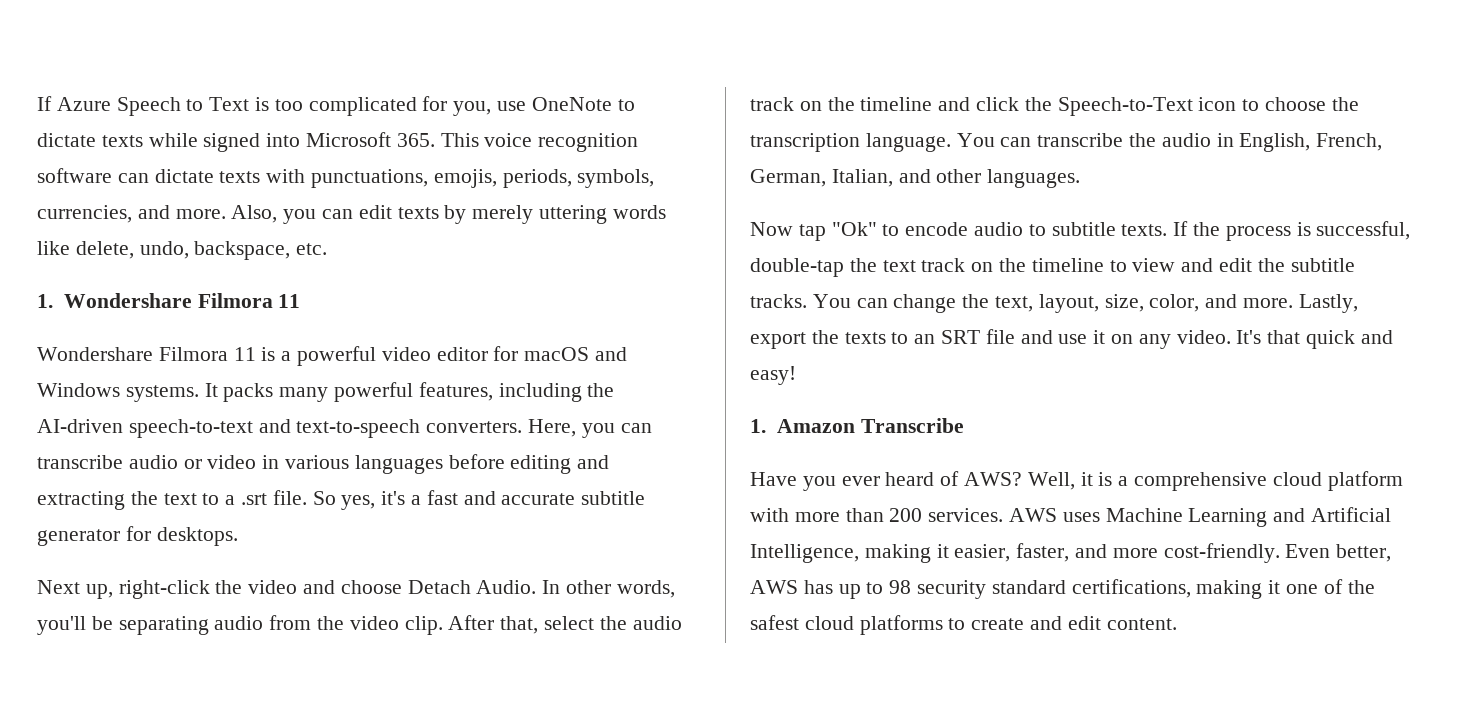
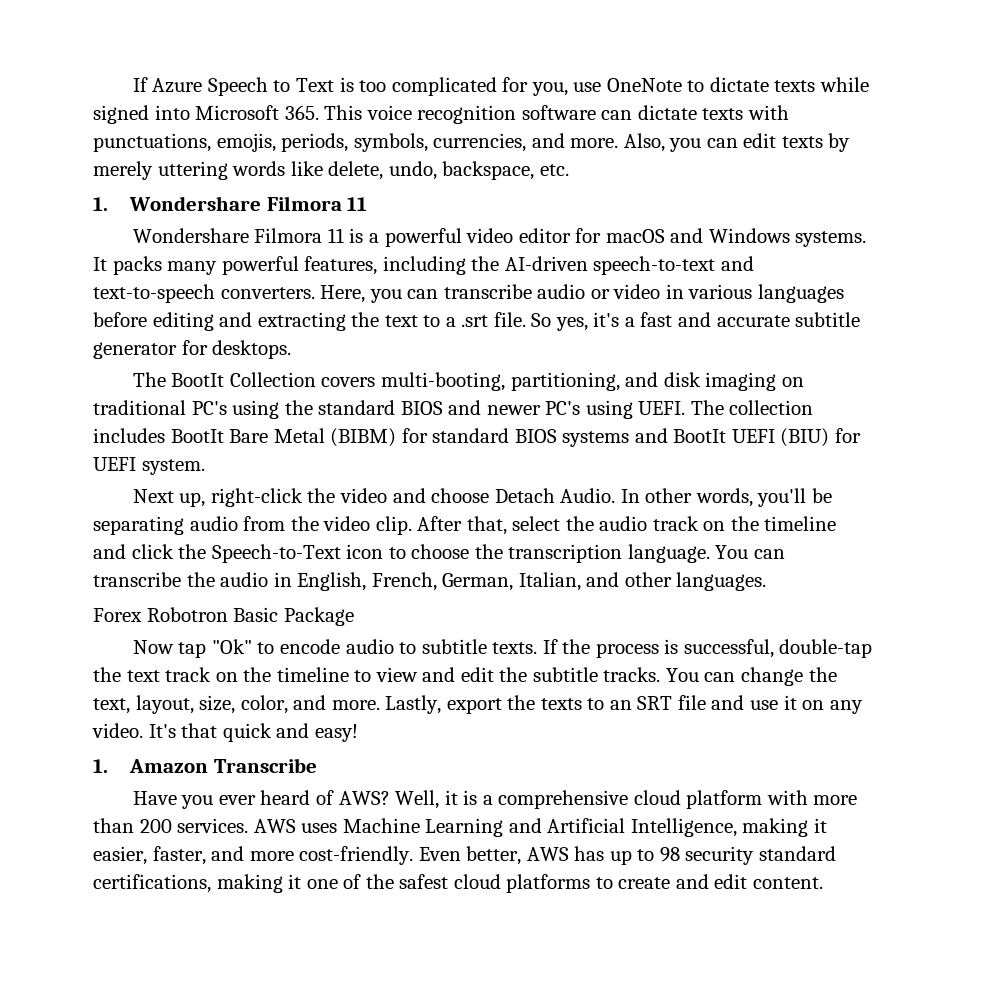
(238, 536) none -> [132,372,804,391] [93,400,814,419] [93,428,861,447] [93,457,205,475] // The BootIt Collection covers multi-booting, partitioning, and disk imaging on traditional PC's using the standard BIOS and newer PC's using UEFI. The collection includes BootIt Bare Metal (BIBM) for standard BIOS systems and BootIt UEFI (BIU) for UEFI system.
(1081, 178) none -> [93,607,354,626] // Forex Robotron Basic Package

